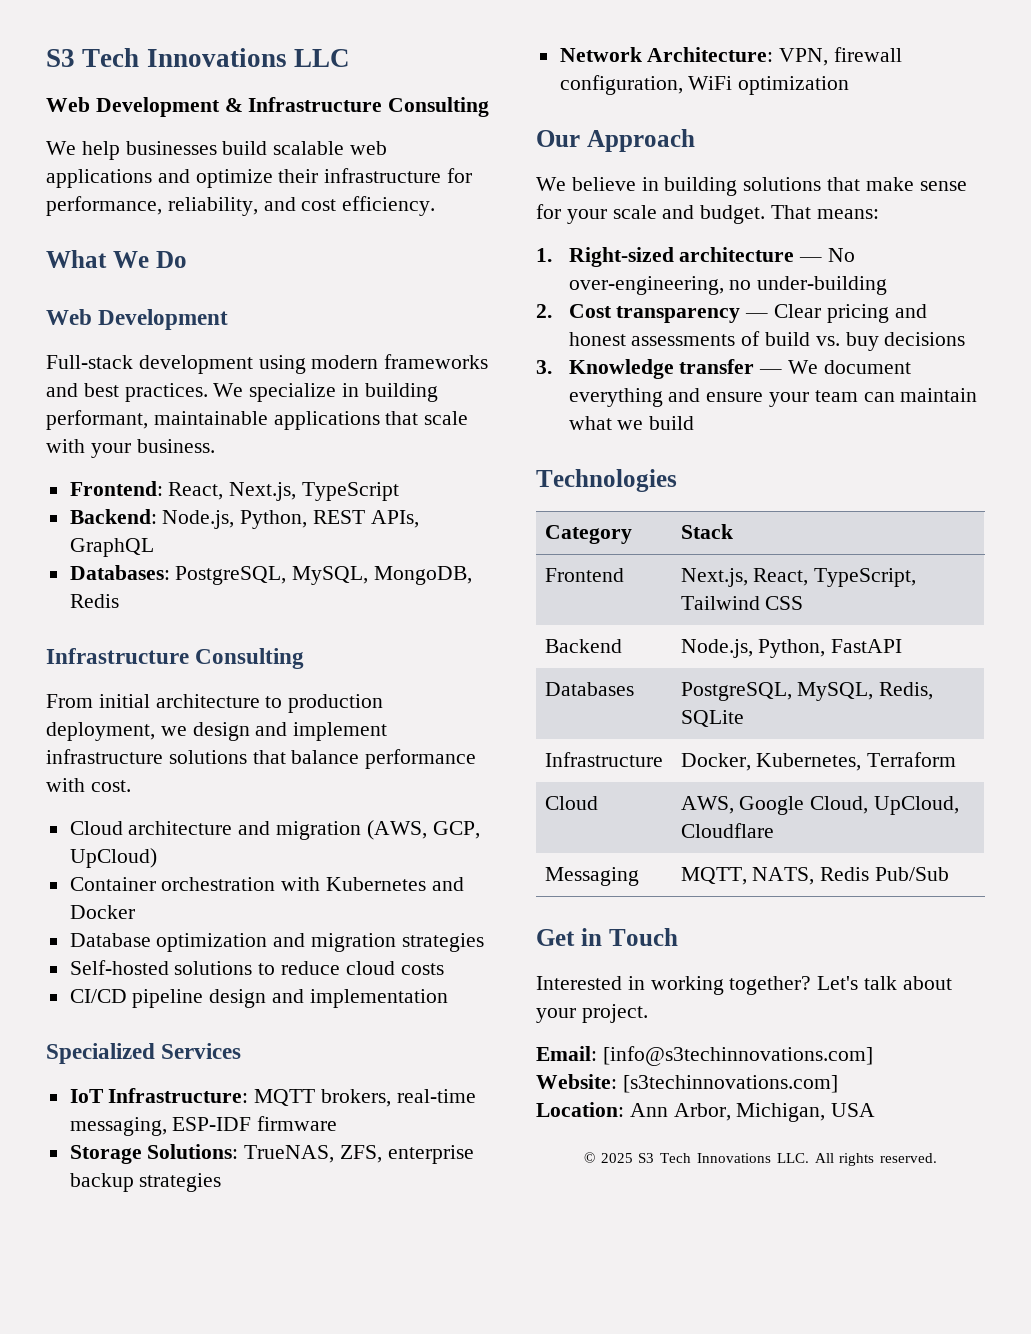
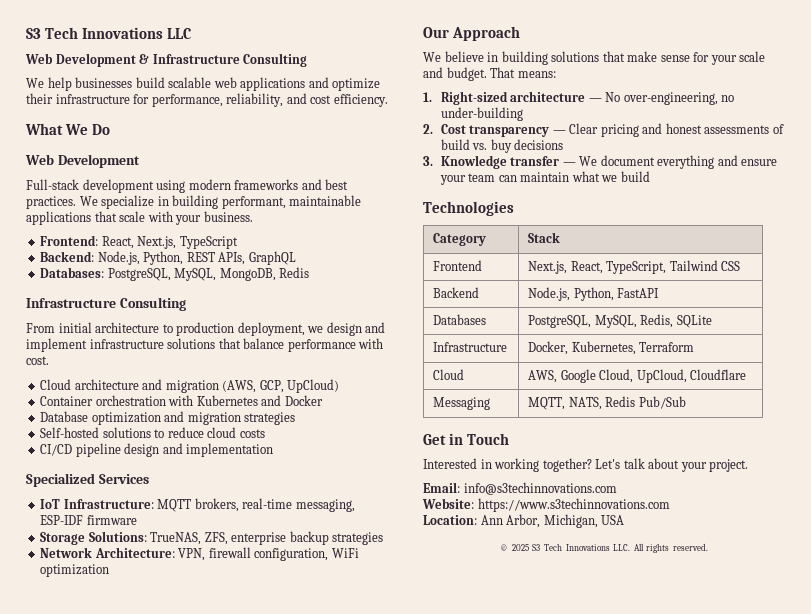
[602,1046,873,1066] [info@s3techinnovations.com] -> [463,482,617,495] info@s3techinnovations.com
[622,1075,838,1093] [s3techinnovations.com] -> [477,498,670,512] https://www.s3techinnovations.com

